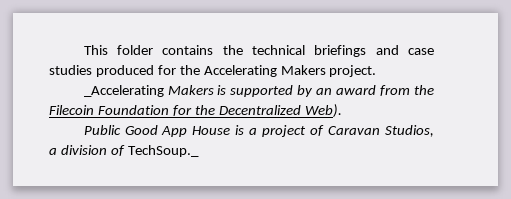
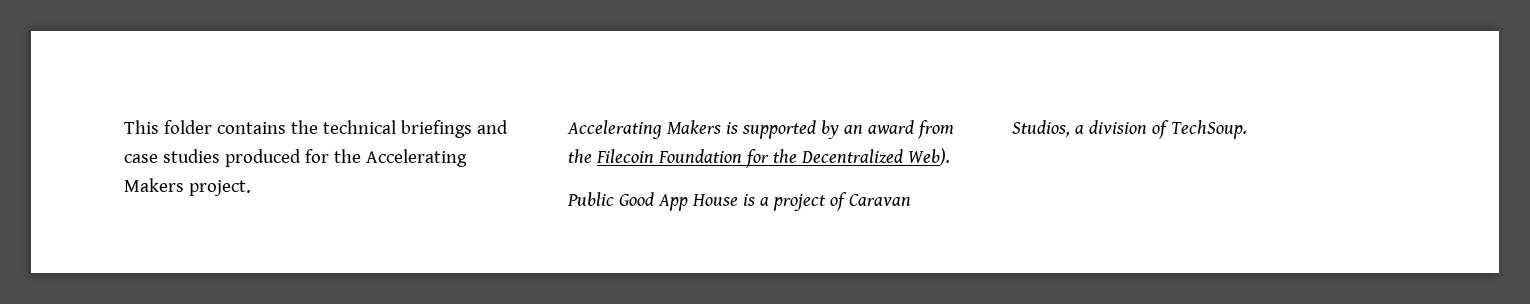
[83,85,164,97] _Accelerating -> [567,120,662,139] Accelerating
[127,145,199,157] TechSoup._ -> [1170,120,1247,139] TechSoup.

